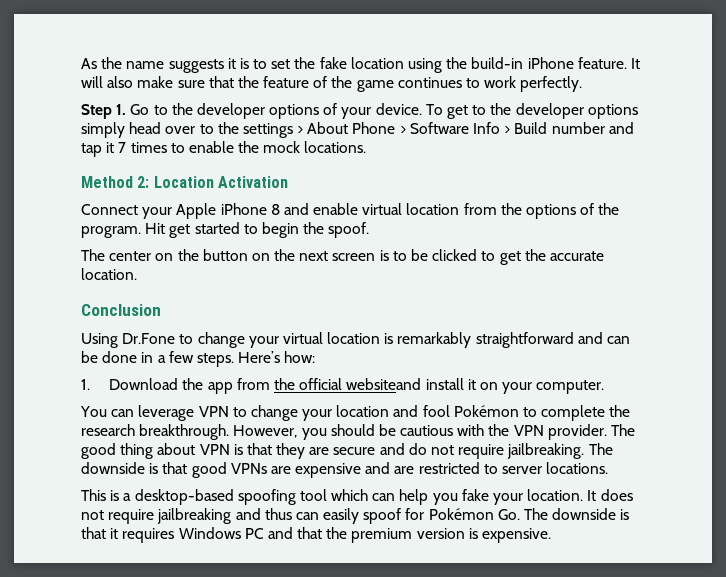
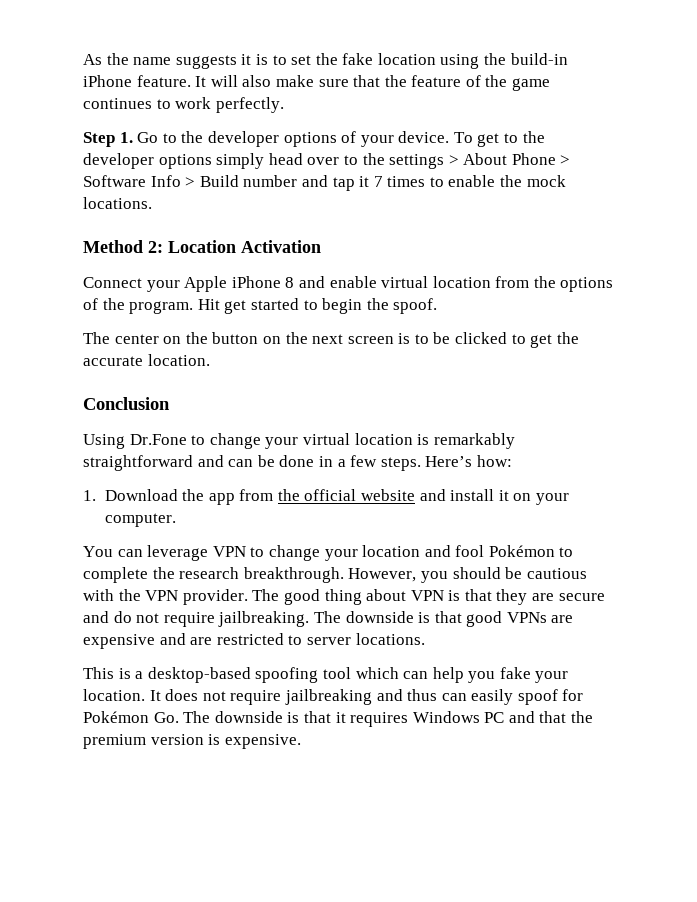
[346,378,422,390] websiteand -> [361,489,446,501] website and

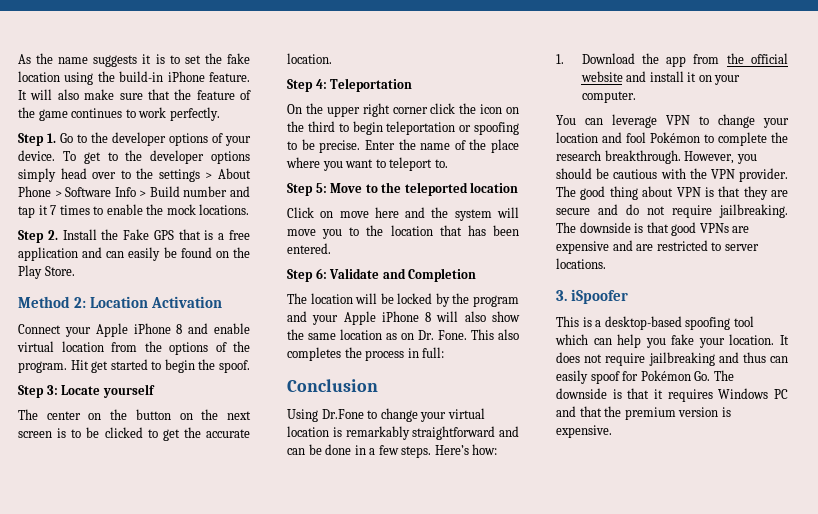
(152, 203) none -> [18,229,250,243] [18,247,250,261] [18,265,75,279] // Step 2. Install the Fake GPS that is a free application and can easily be found on the Play Store.
(438, 306) none -> [18,384,155,398] // Step 3: Locate yourself
(210, 360) none -> [287,78,413,92] [287,103,519,117] [287,121,519,135] [287,139,519,153] [286,157,448,171] [287,182,519,196] [287,207,519,221] [287,225,519,239] [287,243,331,254] [287,268,477,282] [287,293,519,307] [287,311,520,325] [287,329,519,340] [287,347,445,361] // Step 4: Teleportation // On the upper right corner click the icon on the third to begin teleportation or spoofing to be precise. Enter the name of the place where you want to teleport to. // Step 5: Move to the teleported location // Click on move here and the system will move you to the location that has been entered. // Step 6: Validate and Completion // The location will be locked by the program and your Apple iPhone 8 will also show the same location as on Dr. Fone. This also completes the process in full:
(425, 639) none -> [556,289,629,304] // 3. iSpoofer

